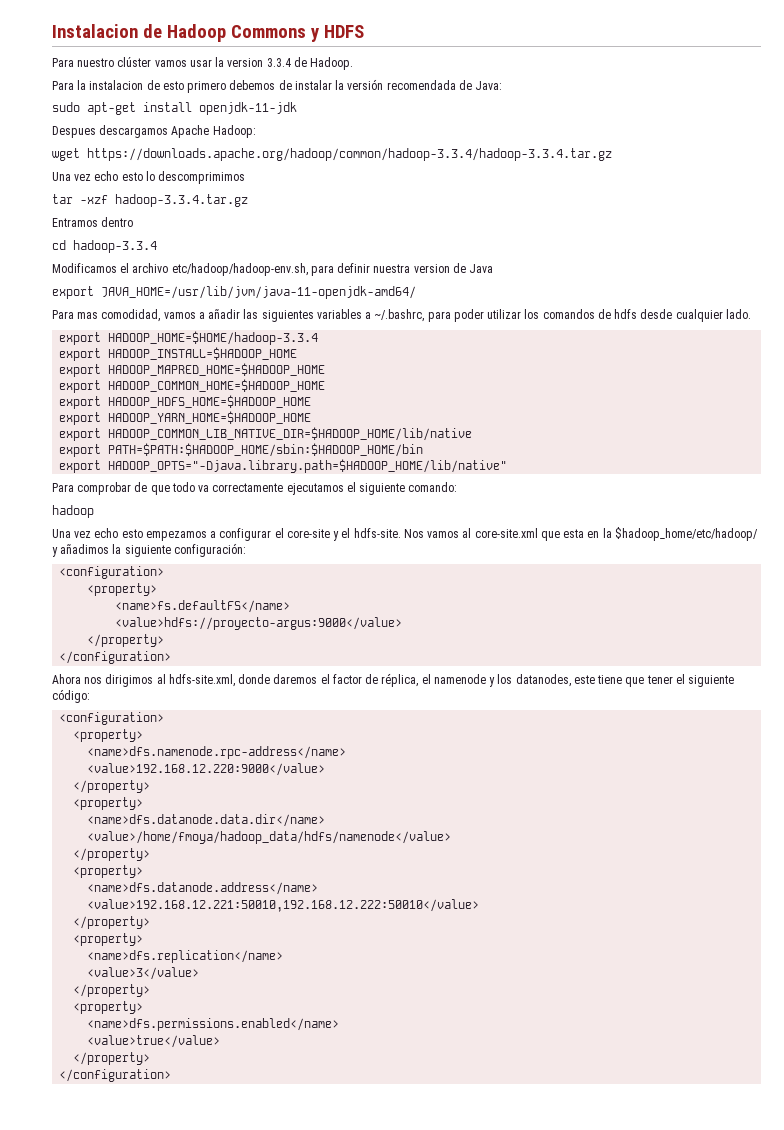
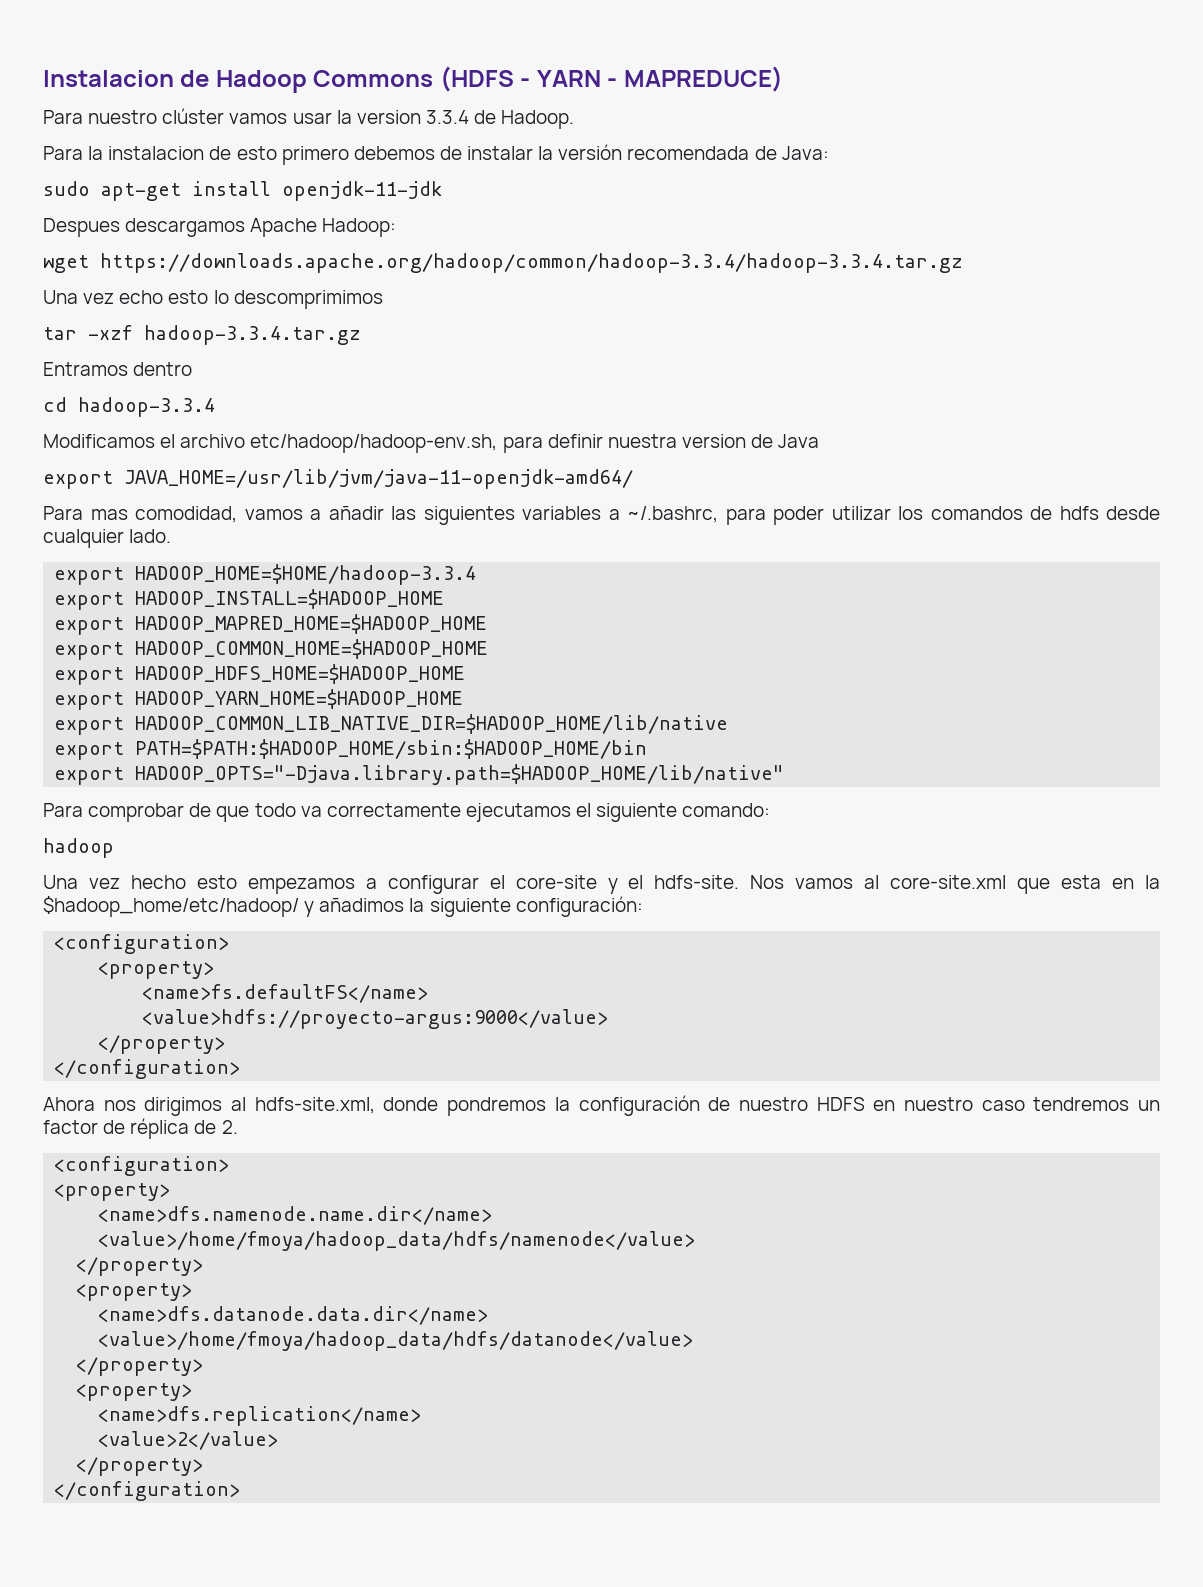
[310,25,364,42] y HDFS -> [439,66,783,92] (HDFS - YARN - MAPREDUCE)
[94,528,119,538] echo -> [130,875,186,889] hecho
[273,673,735,687] [52,689,90,703] [59,712,165,725] [73,729,144,742] [87,746,347,759] [87,763,326,776] daremos el factor de réplica, el namenode y los datanodes, este tiene que tener el siguiente código: // <configuration> // <property> // <name>dfs.namenode.rpc-address</name> // <value>192.168.12.220:9000</value> -> [447,1095,1160,1116] [43,1118,238,1139] [54,1156,230,1176] [54,1183,171,1201] [98,1206,493,1225] [98,1231,696,1251] pondremos la configuración de nuestro HDFS en nuestro caso tendremos un factor de réplica de 2. // <configuration> // <property> // <name>dfs.namenode.name.dir</name> // <value>/home/fmoya/hadoop_data/hdfs/namenode</value>
[87,831,452,844] [73,848,151,861] [73,865,144,878] [87,882,319,895] [87,899,480,912] [73,916,151,929] [73,933,144,946] [87,950,284,963] [87,967,200,980] [73,984,151,997] [73,1001,144,1014] [87,1018,340,1031] [87,1035,221,1048] <value>/home/fmoya/hadoop_data/hdfs/namenode</value> // </property> // <property> // <name>dfs.datanode.address</name> // <value>192.168.12.221:50010,192.168.12.222:50010</value> // </property> // <property> // <name>dfs.replication</name> // <value>3</value> // </property> // <property> // <name>dfs.permissions.enabled</name> // <value>true</value> -> [98,1331,694,1351] [76,1357,204,1376] [76,1383,193,1401] [98,1406,422,1426] [98,1431,279,1450] <value>/home/fmoya/hadoop_data/hdfs/datanode</value> // </property> // <property> // <name>dfs.replication</name> // <value>2</value>

